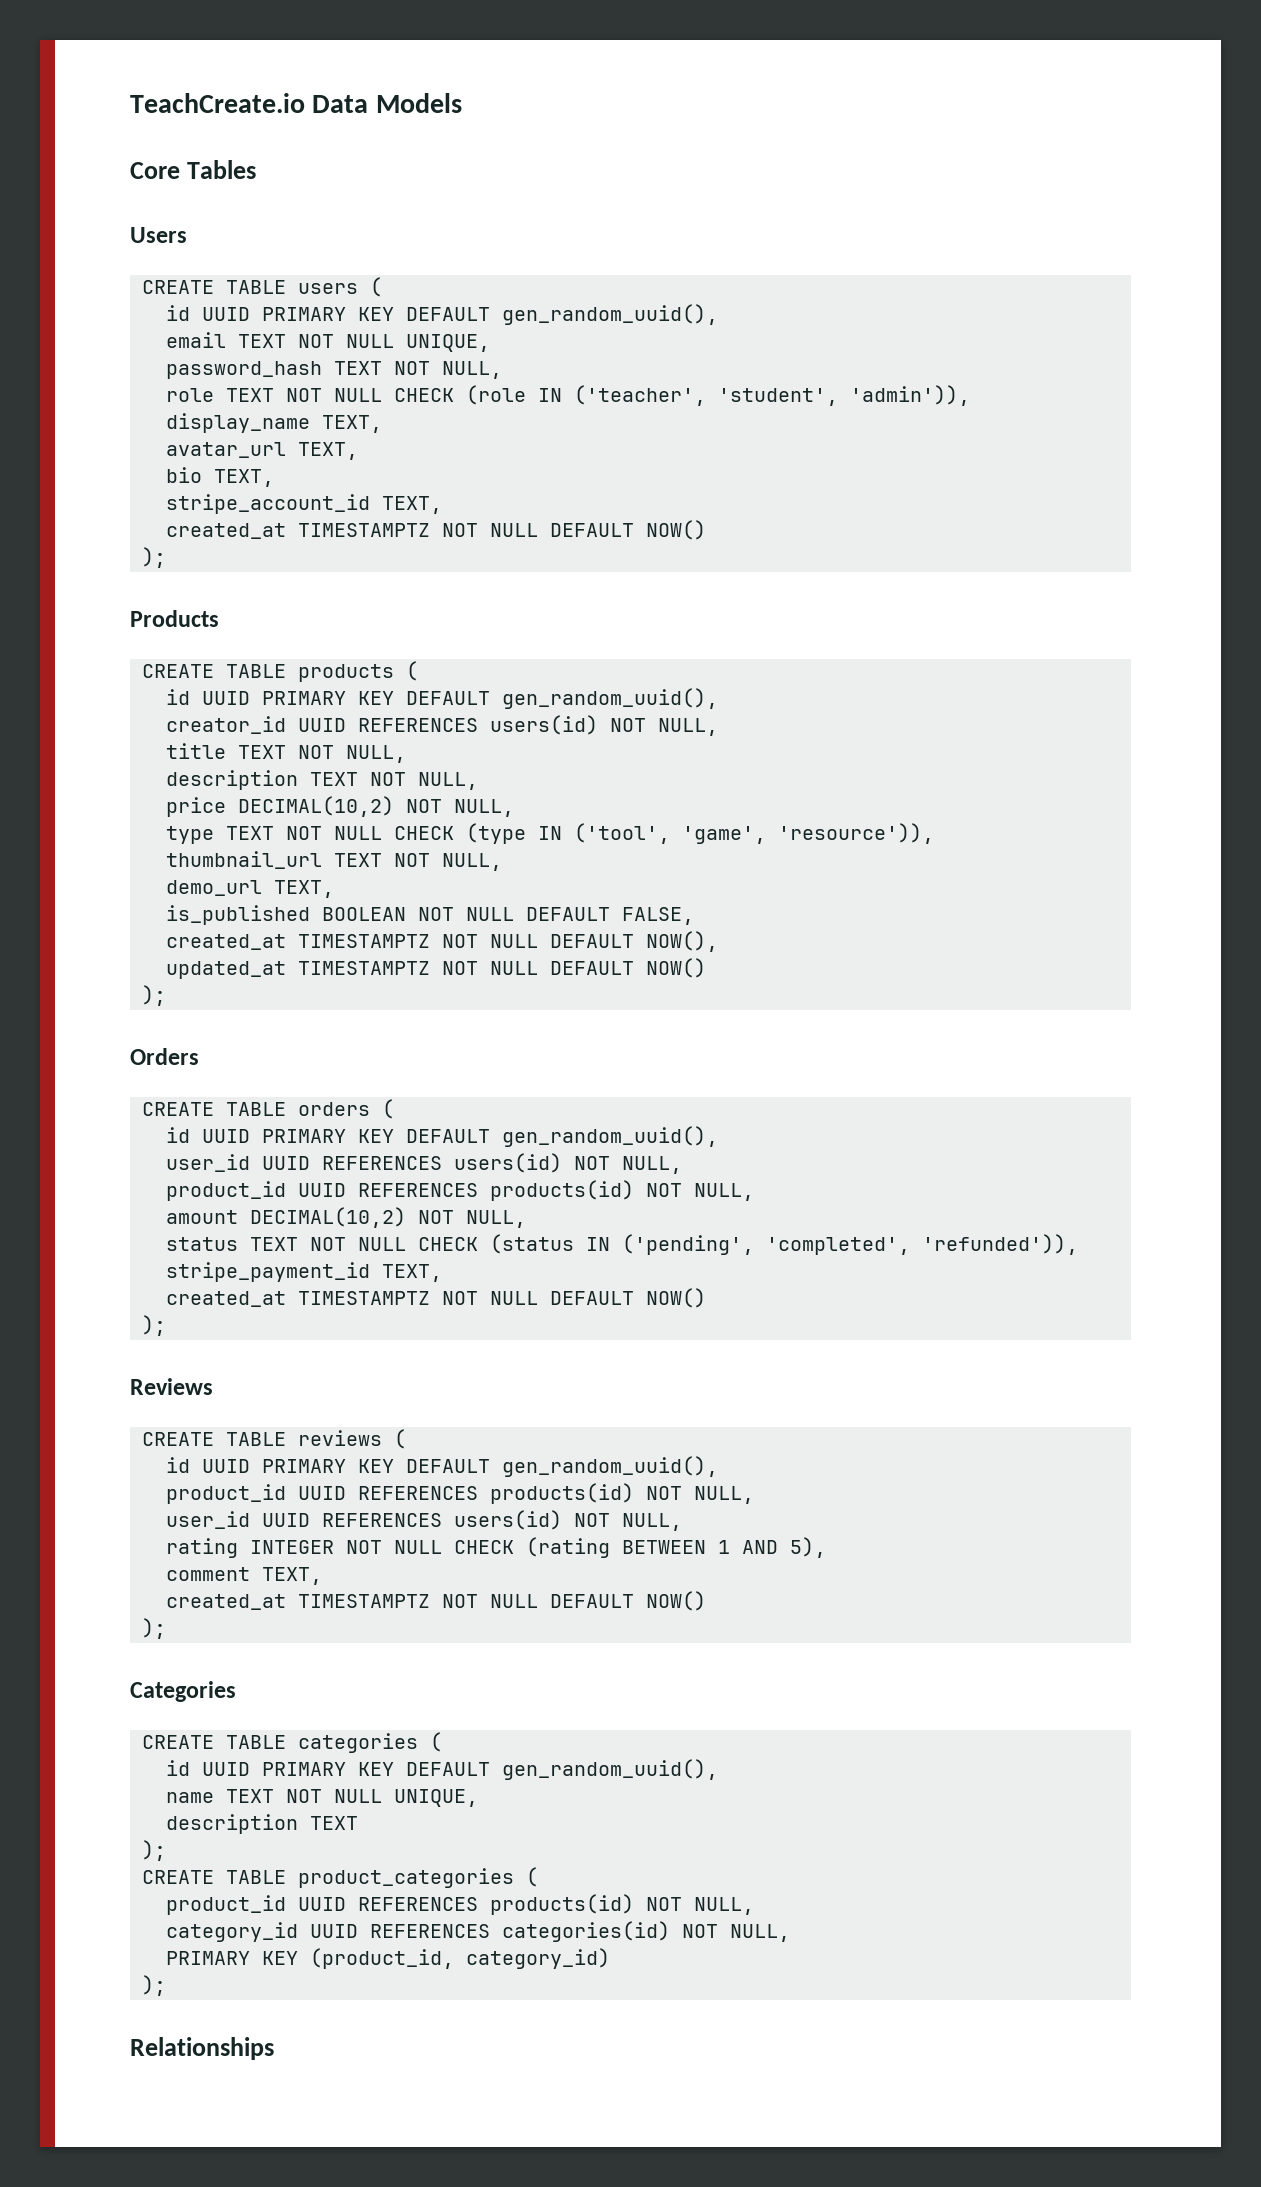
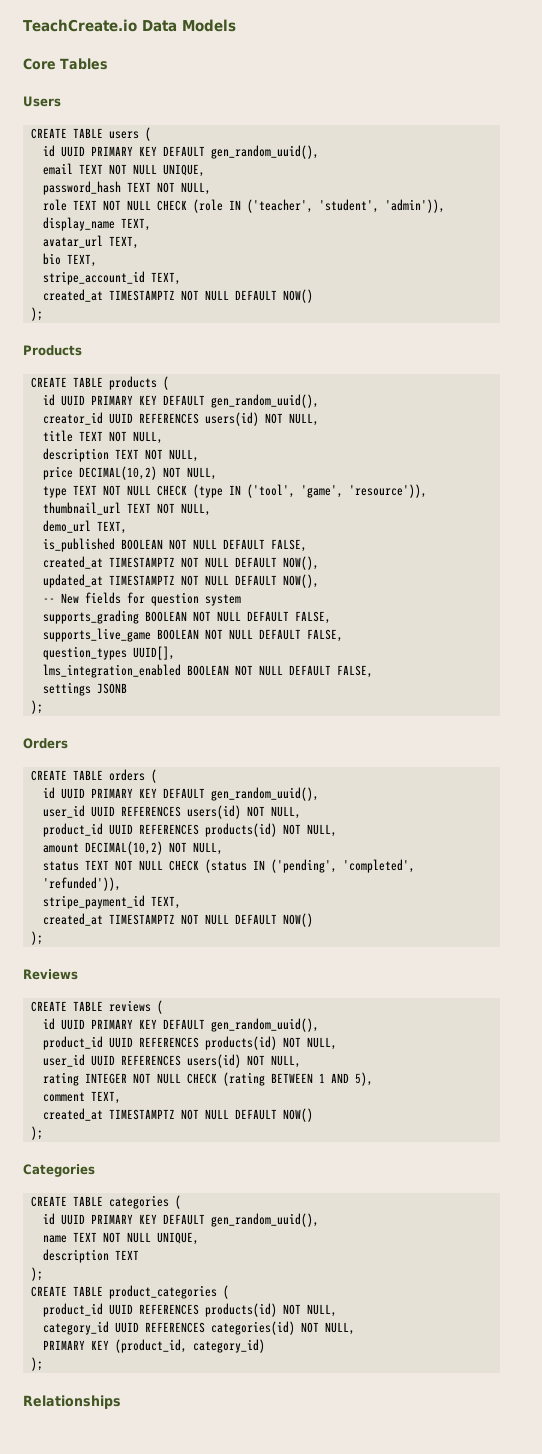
[646,958,707,978] NOW() -> [282,574,319,588] [42,592,241,606] [42,610,331,624] [42,628,343,642] [42,646,175,660] [42,664,373,678] [42,682,127,696] NOW(), // -- New fields for question system // supports_grading BOOLEAN NOT NULL DEFAULT FALSE, // supports_live_game BOOLEAN NOT NULL DEFAULT FALSE, // question_types UUID[], // lms_integration_enabled BOOLEAN NOT NULL DEFAULT FALSE, // settings JSONB

